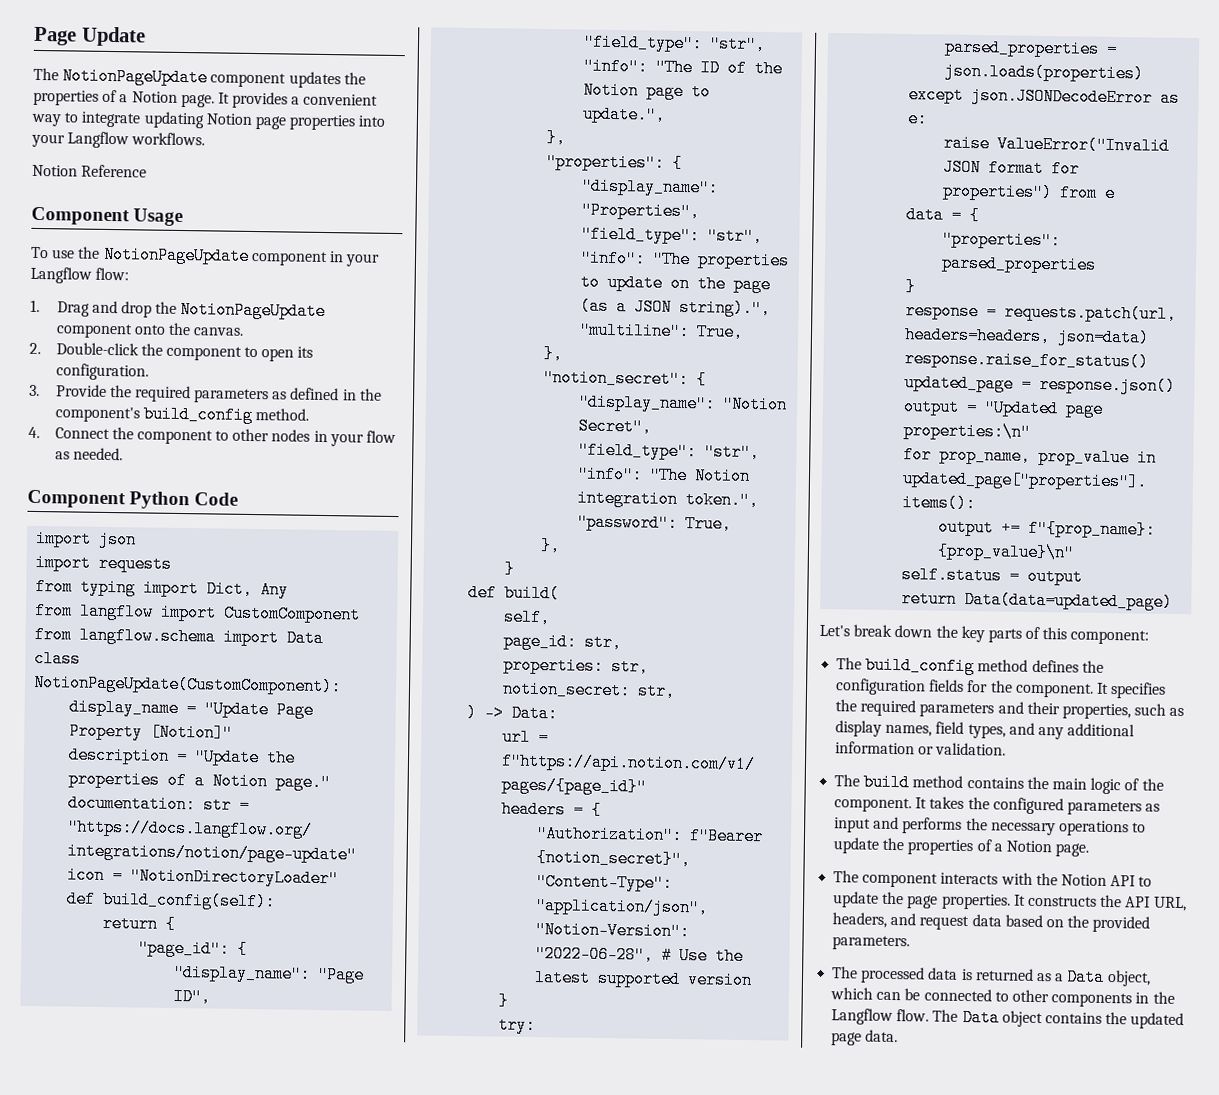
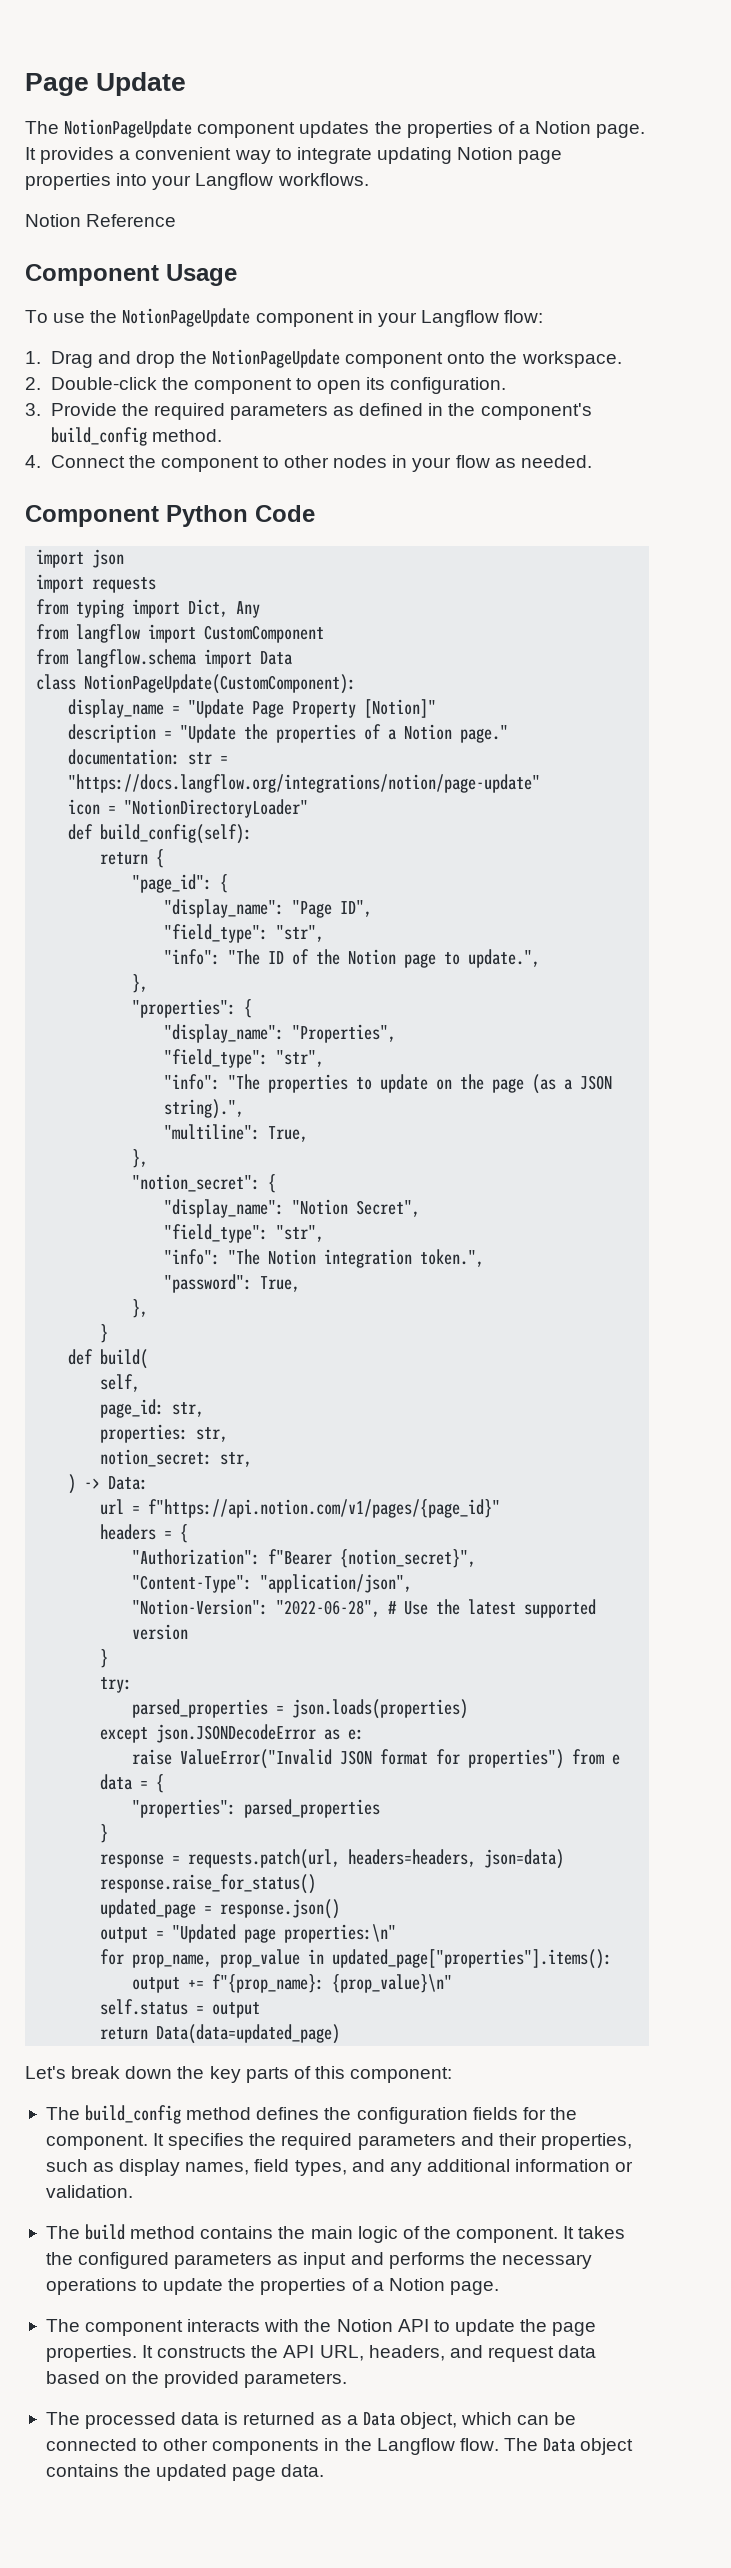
[193,327,245,336] canvas. -> [521,351,622,368] workspace.

